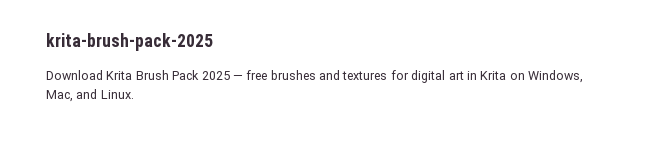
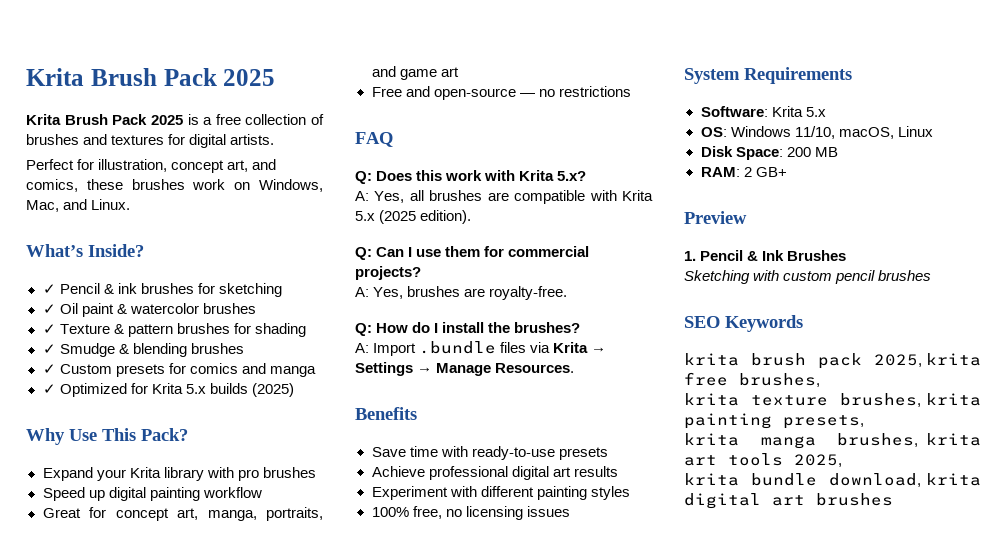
[46,33,213,51] [46,70,268,80] krita-brush-pack-2025 // Download Krita Brush Pack 2025 — free -> [26,68,276,86] [26,114,324,125] Krita Brush Pack 2025 // Krita Brush Pack 2025 is a free collection of
[448,71,507,80] art in Krita -> [230,134,275,145] [26,159,277,173] [26,179,226,192] artists. // Perfect for illustration, concept art, and comics, these brushes work
(134, 94) none -> [26,244,144,257] [42,283,282,297] [42,303,256,317] [42,323,306,337] [42,343,244,357] [42,363,316,377] [42,383,294,397] [26,428,188,445] [42,467,316,481] [42,487,262,501] [42,507,323,521] [371,66,459,80] [371,86,631,100] [355,132,393,147] [355,170,587,184] [355,190,653,204] [355,210,472,224] [355,246,590,260] [355,266,421,280] [355,286,568,300] [355,322,581,336] [355,341,607,356] [355,362,575,376] [355,407,417,420] [371,446,608,460] [371,466,618,480] [371,486,630,500] [371,506,570,520] [684,67,852,84] [700,106,826,117] [700,126,933,139] [700,146,838,160] [700,167,787,177] [684,211,747,224] [684,250,847,261] [684,270,932,284] [684,315,803,332] [684,353,981,369] [684,372,820,387] [684,393,981,407] [684,413,864,429] [684,433,981,449] [684,453,842,467] [684,473,981,487] [684,493,893,509] // What’s Inside? // ✓ Pencil & ink brushes for sketching // ✓ Oil paint & watercolor brushes // ✓ Texture & pattern brushes for shading // ✓ Smudge & blending brushes // ✓ Custom presets for comics and manga // ✓ Optimized for Krita 5.x builds (2025) // Why Use This Pack? // Expand your Krita library with pro brushes // Speed up digital painting workflow // Great for concept art, manga, portraits, and game art // Free and open-source — no restrictions // FAQ // Q: Does this work with Krita 5.x? // A: Yes, all brushes are compatible with Krita 5.x (2025 edition). // Q: Can I use them for commercial projects? // A: Yes, brushes are royalty-free. // Q: How do I install the brushes? // A: Import .bundle files via Krita → Settings → Manage Resources. // Benefits // Save time with ready-to-use presets // Achieve professional digital art results // Experiment with different painting styles // 100% free, no licensing issues // System Requirements // Software: Krita 5.x // OS: Windows 11/10, macOS, Linux // Disk Space: 200 MB // RAM: 2 GB+ // Preview // 1. Pencil & Ink Brushes // Sketching with custom pencil brushes // SEO Keywords // krita brush pack 2025, krita free brushes, // krita texture brushes, krita painting presets, // krita manga brushes, krita art tools 2025, // krita bundle download, krita digital art brushes

